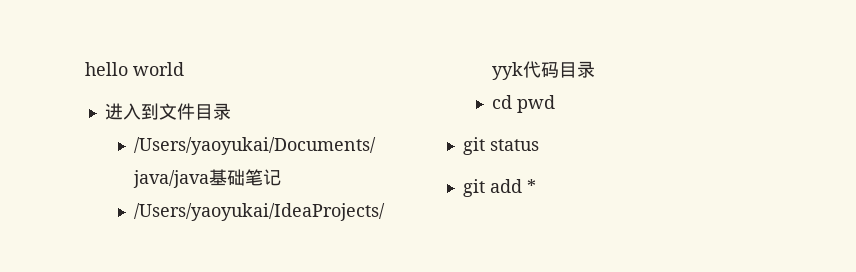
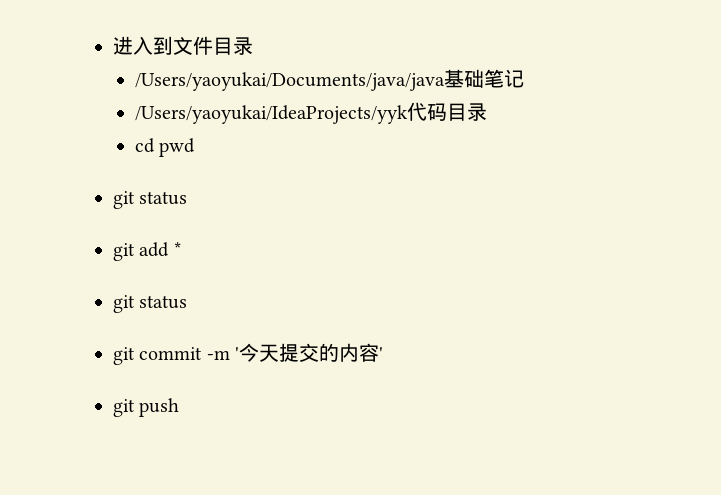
[85,62,184,76] hello world // -> (113, 45) none
(536, 186) none -> [113,295,188,313] [113,343,384,365] [113,398,180,417] // git status // git commit -m '今天提交的内容' // git push

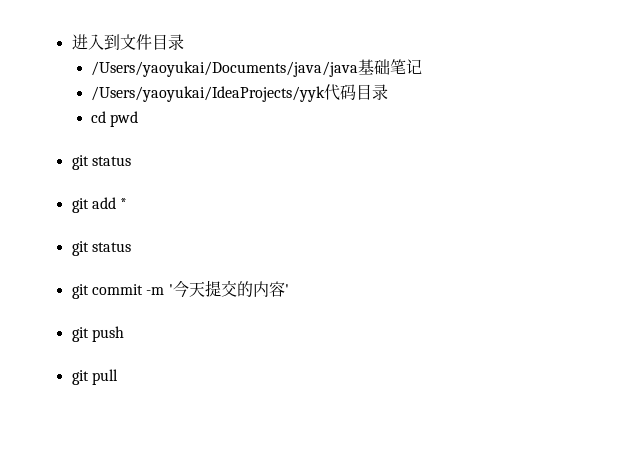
(180, 407) none -> [71,369,118,385] // git pull

